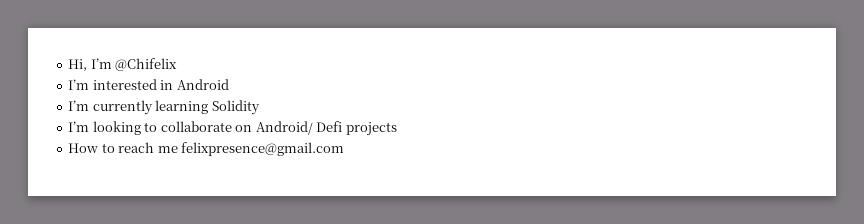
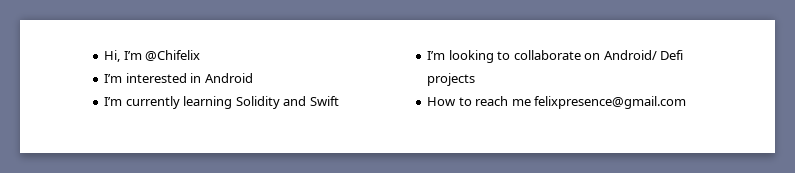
(260, 107) none -> [283,96,339,106] and Swift

